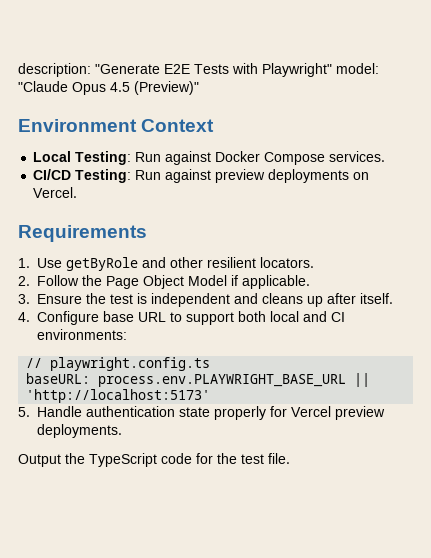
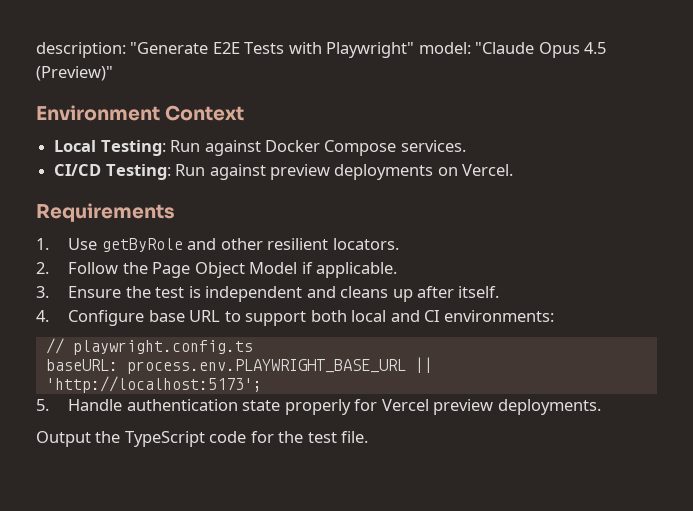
[26,389,211,403] 'http://localhost:5173' -> [45,376,262,393] 'http://localhost:5173';

